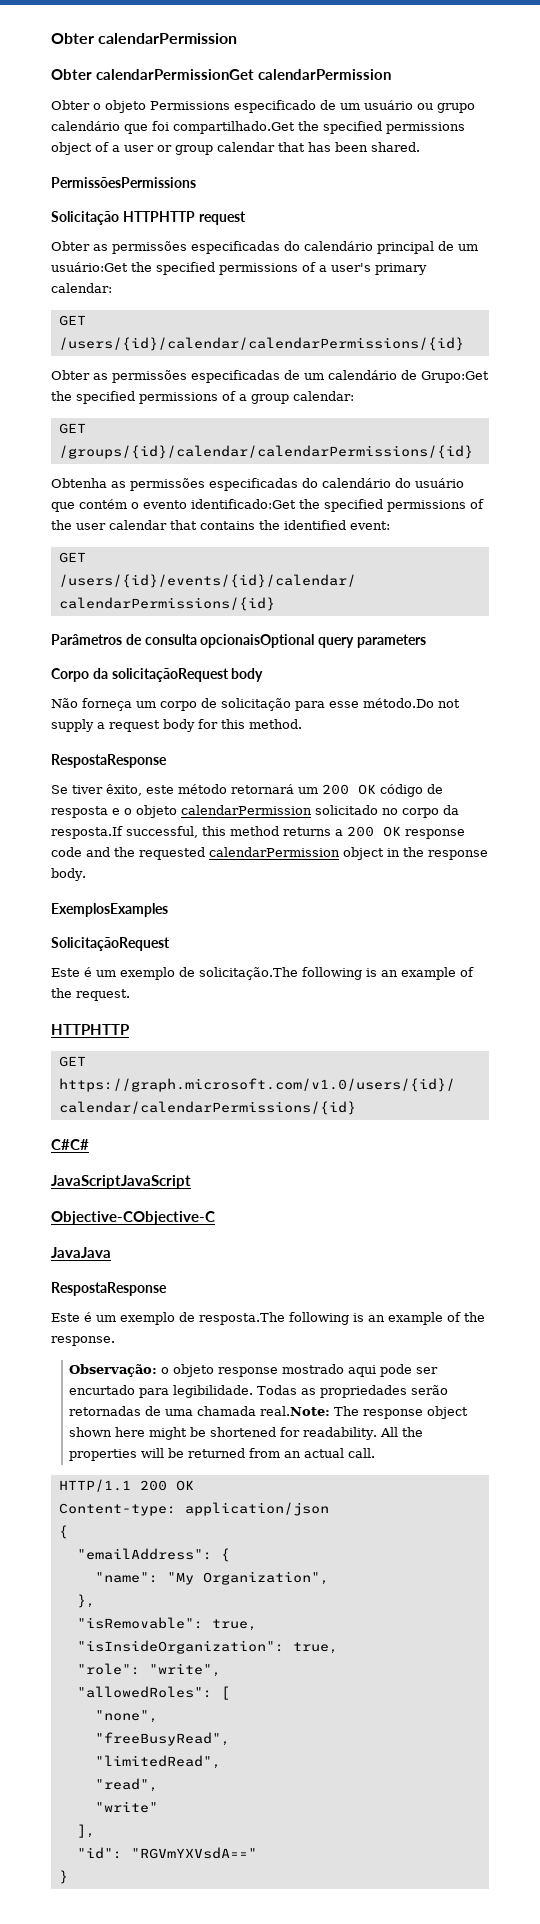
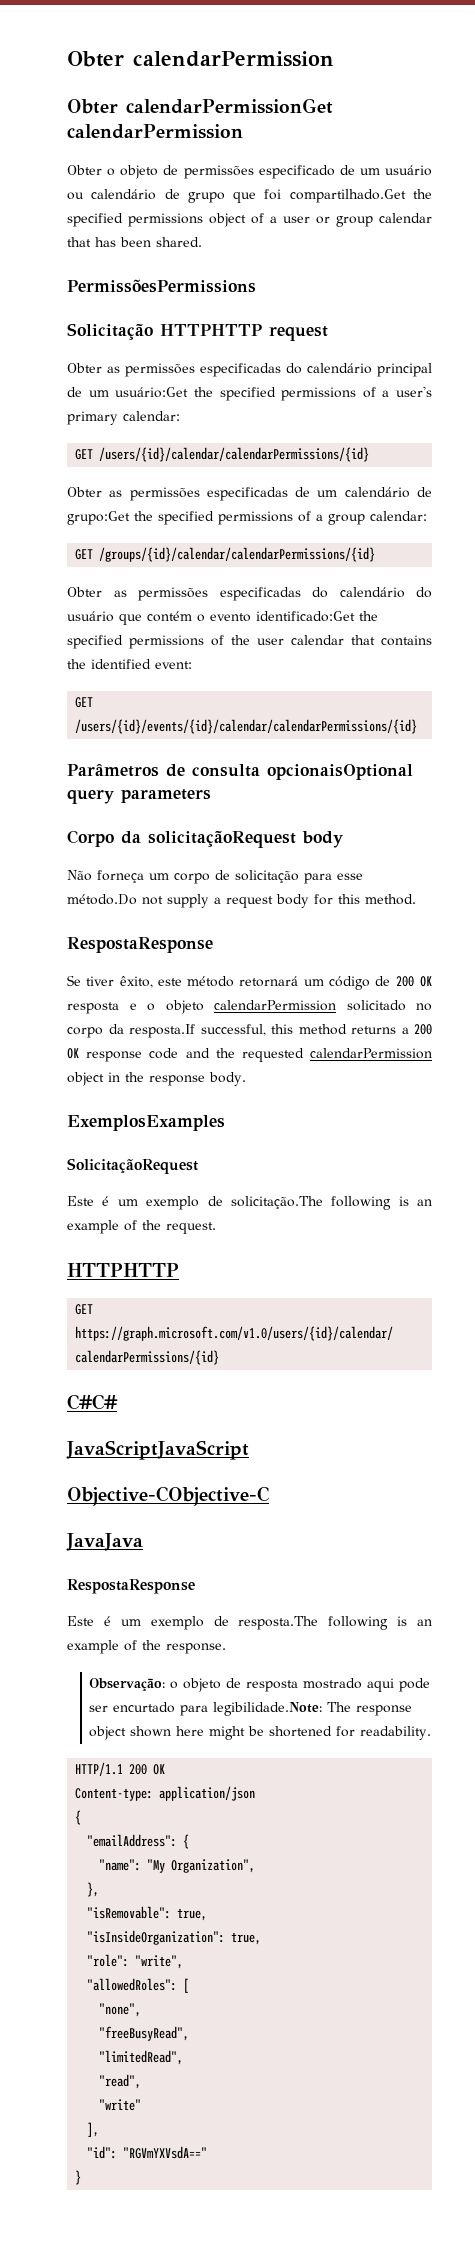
[150,101,230,110] Permissions -> [163,165,254,179] de permissões
[437,103,475,113] [51,121,120,131] grupo calendário -> [91,189,225,203] calendário de grupo
[421,371,489,383] Grupo:Get -> [67,511,130,525] grupo:Get
[51,478,107,488] Obtenha -> [67,587,102,597] Obter
[322,784,443,797] 200 OK código de -> [329,976,433,990] código de 200 OK
[218,1367,279,1377] response -> [226,1678,299,1692] de resposta
[173,1385,449,1398] [69,1406,331,1416] legibilidade. Todas as propriedades serão retornadas de uma chamada real.Note: -> [213,1702,323,1716] legibilidade.Note:
[380,1427,424,1437] [69,1448,376,1461] All the properties will be returned from an actual call. -> (432, 1733) none

